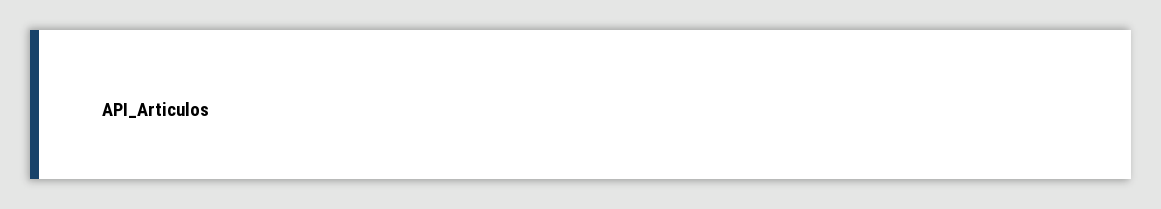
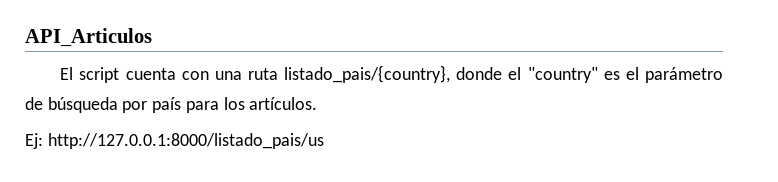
(209, 110) none -> [60,65,723,83] [25,97,318,113] [25,133,324,149] // El script cuenta con una ruta listado_pais/{country}, donde el "country" es el parámetro de búsqueda por país para los artículos. // Ej: http://127.0.0.1:8000/listado_pais/us

